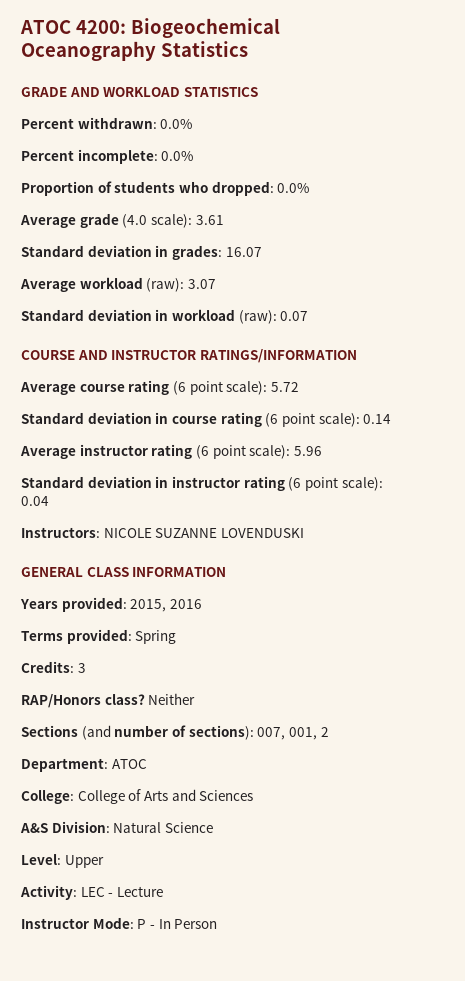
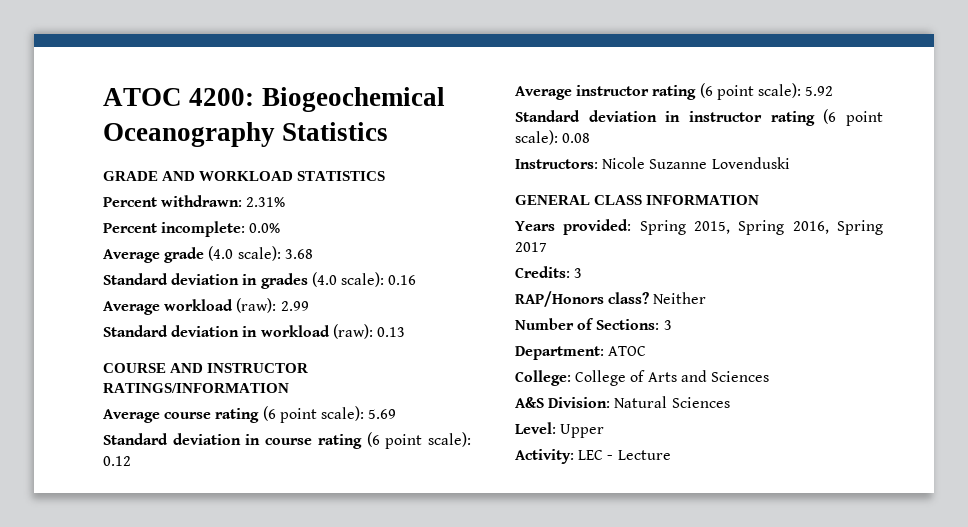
[160,119,193,129] 0.0% -> [246,197,286,207] 2.31%
[21,181,310,196] // Proportion of students who dropped: 0.0% -> (281, 228) none
[195,215,224,225] [21,245,262,260] 3.61 // Standard deviation in grades: 16.07 -> [284,249,313,259] [103,272,417,289] 3.68 // Standard deviation in grades (4.0 scale): 0.16
[187,279,216,289] 3.07 -> [280,301,309,311] 2.99
[280,311,309,321] 0.07 -> [376,327,405,337] 0.13
[270,382,299,392] 5.72 -> [368,409,397,419] 5.69
[363,414,392,424] 0.14 -> [103,456,131,466] 0.12
[293,446,322,456] 5.96 -> [805,86,834,96] 5.92
[21,496,49,506] 0.04 -> [562,133,591,143] 0.08
[103,528,304,538] NICOLE SUZANNE LOVENDUSKI -> [602,157,790,169] Nicole Suzanne Lovenduski
[130,599,202,612] [21,629,177,644] 2015, 2016 // Terms provided: Spring -> [639,220,883,235] [515,242,547,252] Spring 2015, Spring 2016, Spring 2017
[21,725,329,740] Sections (and number of sections): 007, 001, 2 -> [515,318,672,330] Number of Sections: 3
[164,822,213,833] Science -> [671,397,730,408] Sciences
[21,917,218,929] // Instructor Mode: P - In Person -> (671, 455) none

